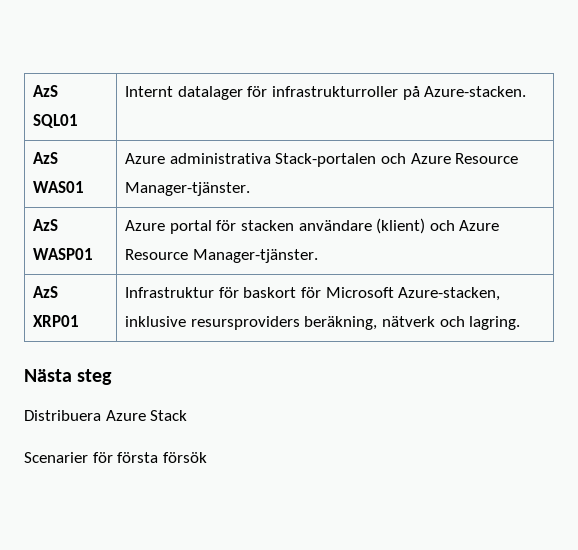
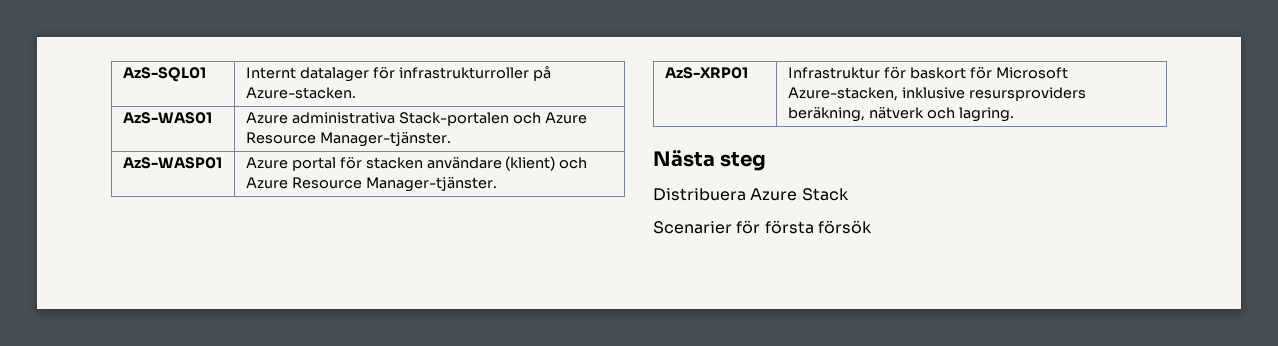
[33,85,59,97] [33,114,79,128] AzS SQL01 -> [122,67,206,82] AzS-SQL01
[33,152,59,164] [33,181,85,193] AzS WAS01 -> [122,112,212,124] AzS-WAS01
[33,219,59,231] [33,248,94,260] AzS WASP01 -> [122,157,222,169] AzS-WASP01
[33,286,59,298] [33,315,80,327] AzS XRP01 -> [664,67,748,79] AzS-XRP01

